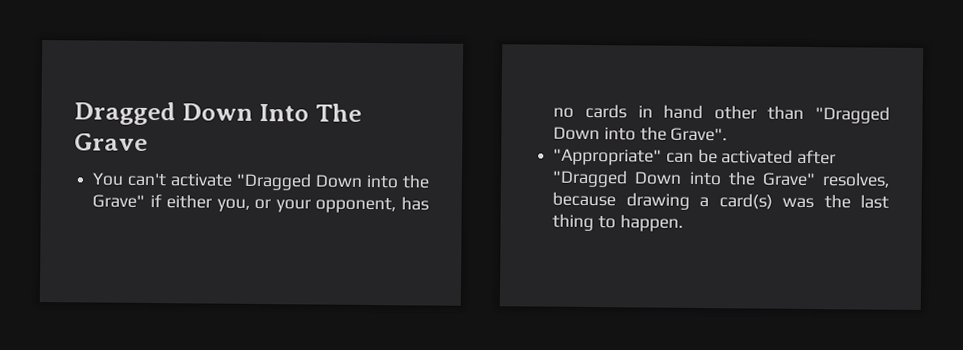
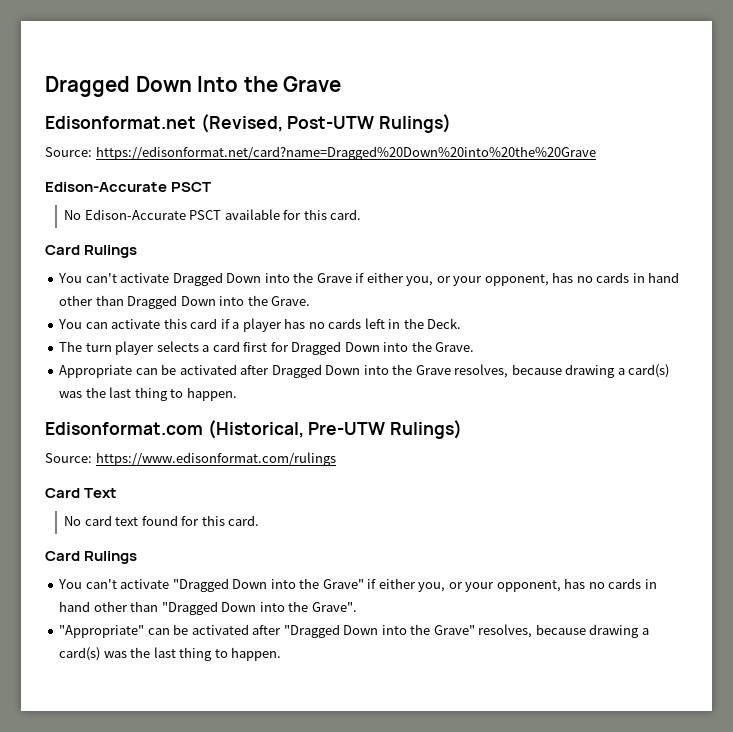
[314,103,362,122] [74,133,148,151] The Grave -> [243,76,342,92] [45,114,452,133] [45,146,596,160] [45,182,212,192] [64,209,362,220] [45,245,138,258] [58,272,680,286] [59,295,311,309] [58,318,462,332] [59,341,475,355] [59,364,670,378] [59,387,237,401] [45,420,463,439] [45,452,336,466] [45,488,118,498] [64,515,260,526] [45,551,138,564] the Grave // Edisonformat.net (Revised, Post-UTW Rulings) // Source: https://edisonformat.net/card?name=Dragged%20Down%20into%20the%20Grave // Edison-Accurate PSCT // No Edison-Accurate PSCT available for this card. // Card Rulings // You can't activate Dragged Down into the Grave if either you, or your opponent, has no cards in hand other than Dragged Down into the Grave. // You can activate this card if a player has no cards left in the Deck. // The turn player selects a card first for Dragged Down into the Grave. // Appropriate can be activated after Dragged Down into the Grave resolves, because drawing a card(s) was the last thing to happen. // Edisonformat.com (Historical, Pre-UTW Rulings) // Source: https://www.edisonformat.com/rulings // Card Text // No card text found for this card. // Card Rulings

